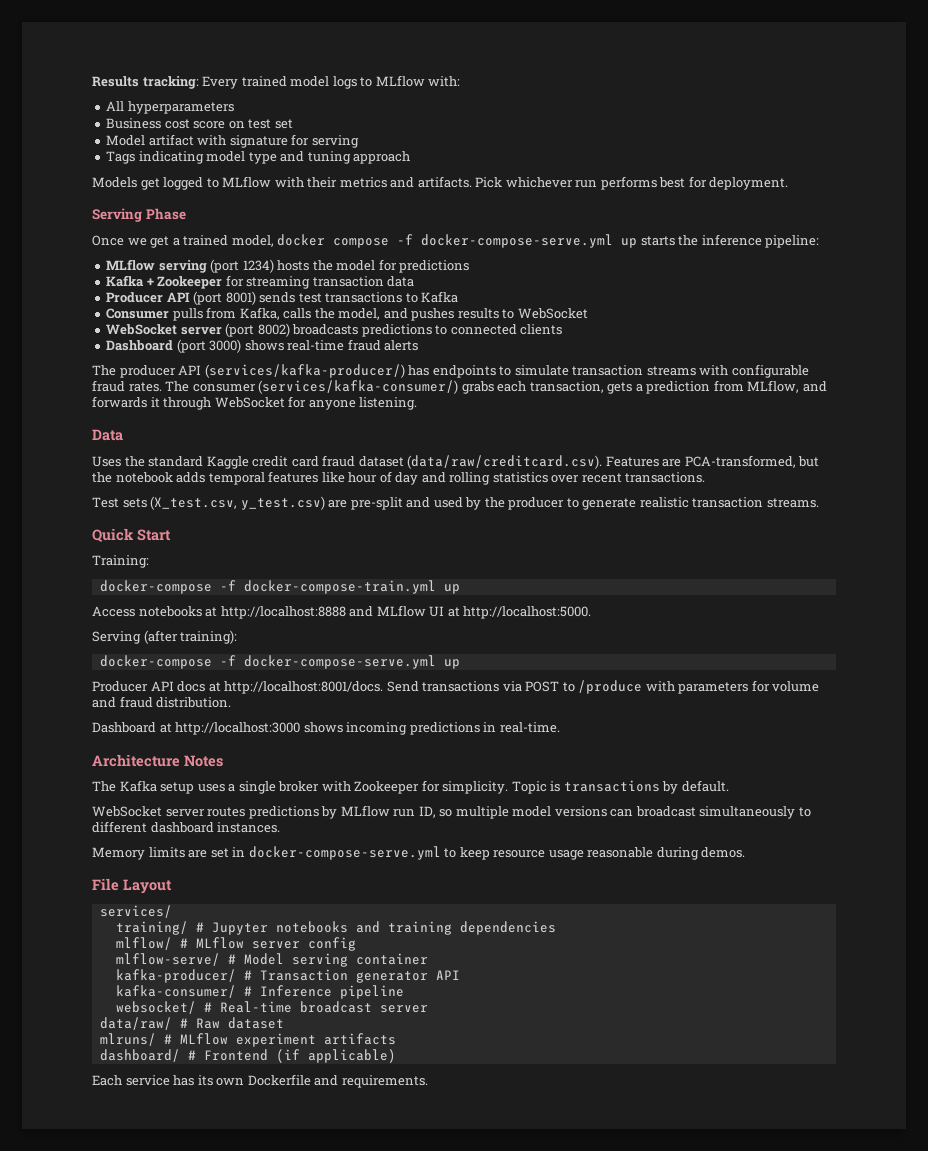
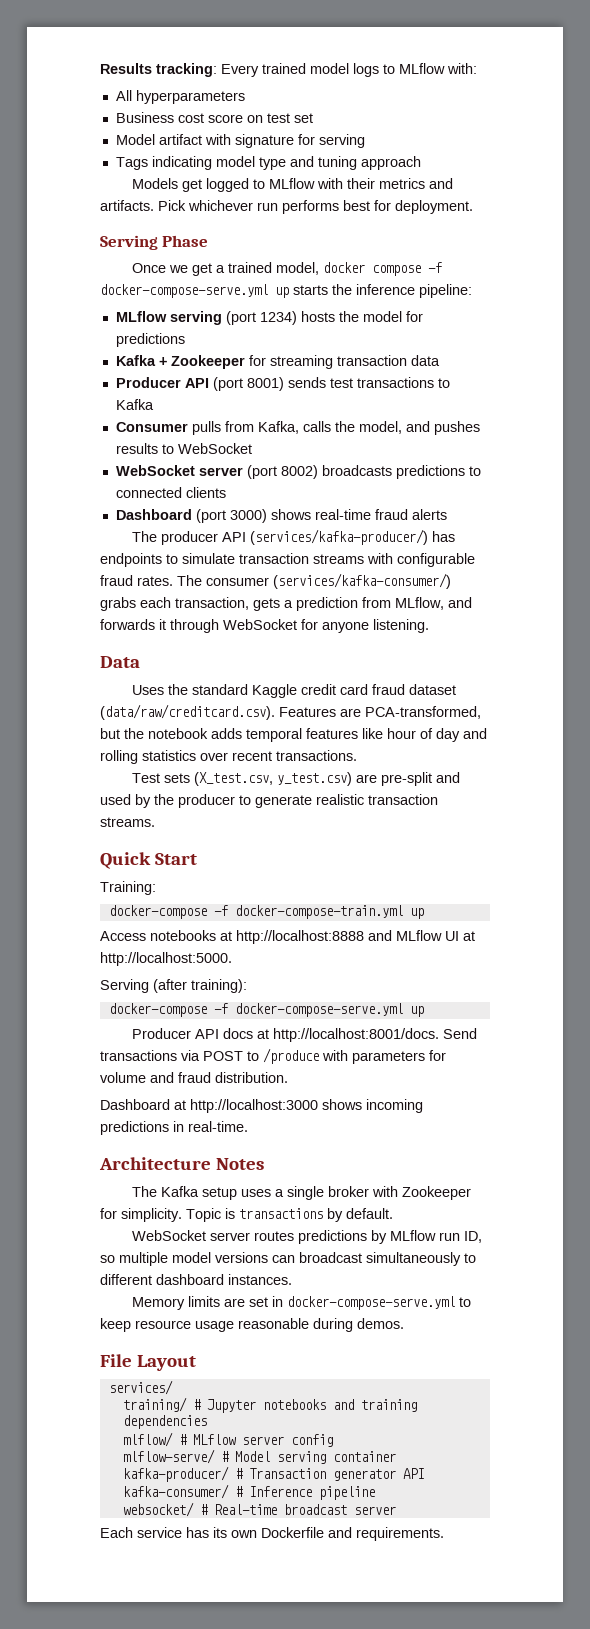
[99,1017,284,1030] [99,1033,396,1047] [99,1049,396,1063] // data/raw/ # Raw dataset // mlruns/ # MLflow experiment artifacts // dashboard/ # Frontend (if applicable) -> (396, 1510) none

